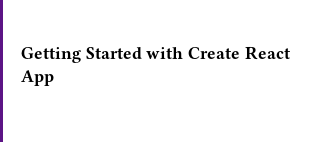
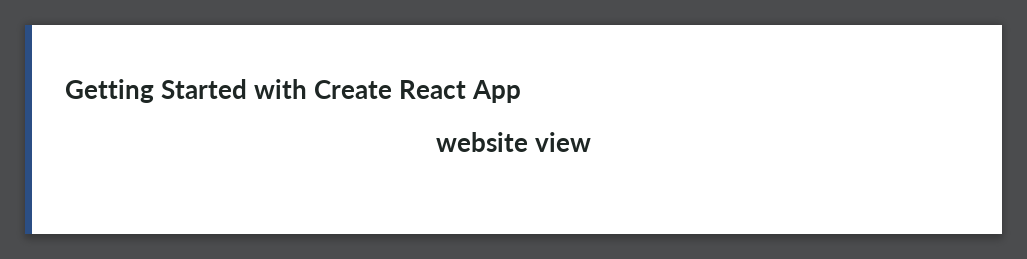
(54, 78) none -> [435,132,592,152] // website view

